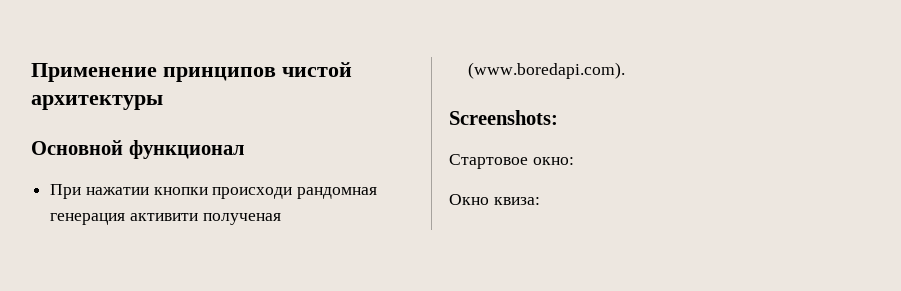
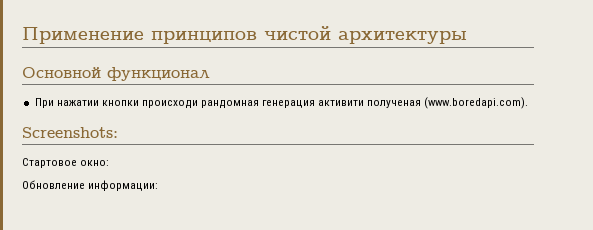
[449,194,540,205] Окно квиза: -> [22,180,159,191] Обновление информации:

